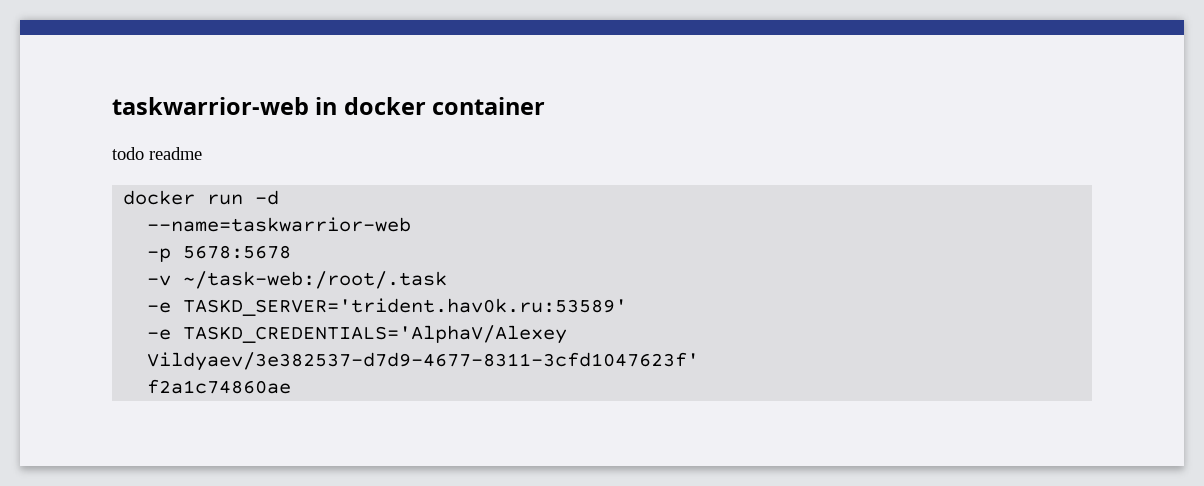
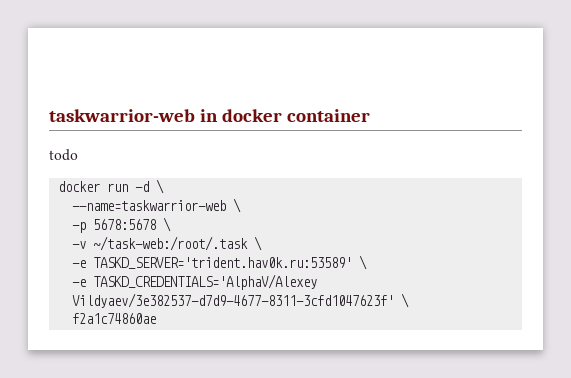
[149,147,202,160] readme -> (78, 155) none
(280, 197) none -> [156,179,165,194] \
(412, 224) none -> [233,198,242,213] \
(292, 252) none -> [163,217,172,232] \
(448, 280) none -> [254,236,263,251] \
(628, 307) none -> [359,255,368,270] \
(700, 361) none -> [401,293,410,308] \

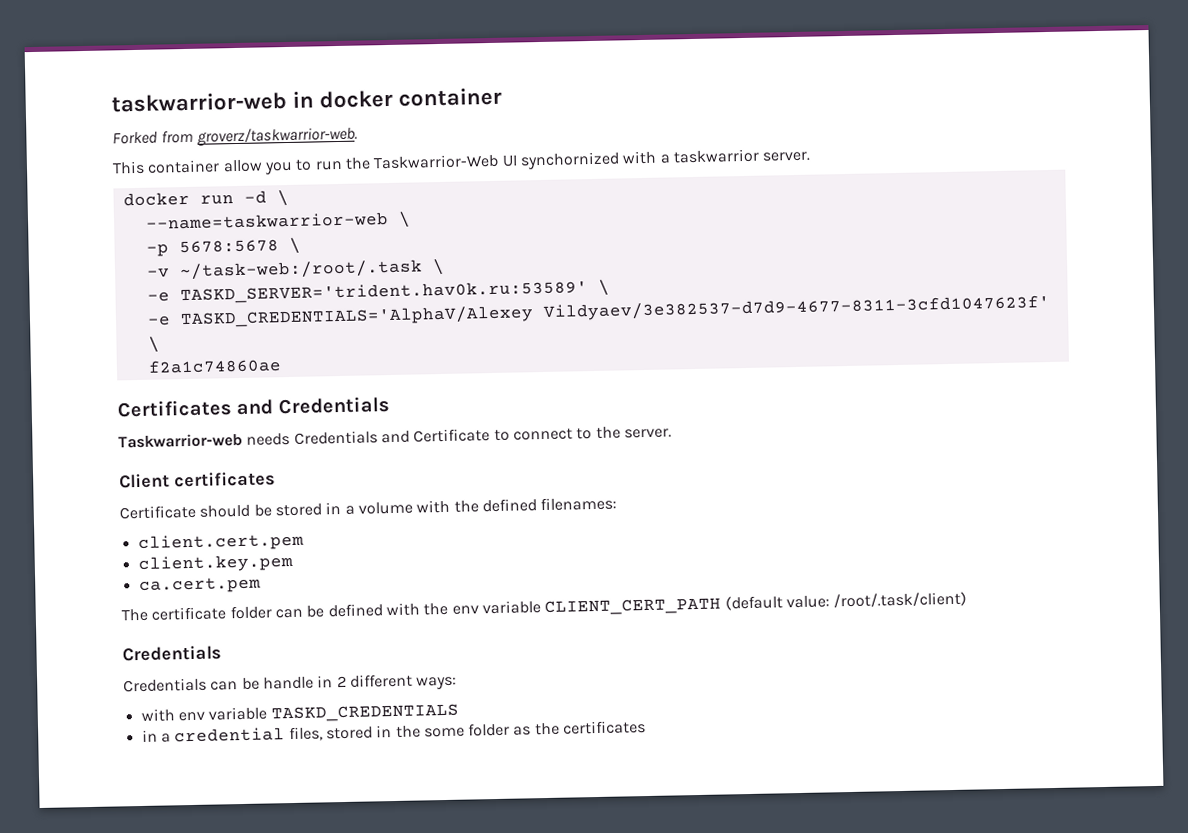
[49,149,78,161] todo -> [112,126,358,146] [112,148,811,175] Forked from groverz/taskwarrior-web. // This container allow you to run the Taskwarrior-Web UI synchornized with a taskwarrior server.
(157, 318) none -> [117,396,390,418] [118,426,672,449] [119,471,276,489] [119,496,618,520] [137,532,304,553] [137,553,293,574] [138,576,261,595] [121,591,968,622] [122,645,222,662] [123,673,458,693] [140,703,459,723] [141,720,647,743] // Certificates and Credentials // Taskwarrior-web needs Credentials and Certificate to connect to the server. // Client certificates // Certificate should be stored in a volume with the defined filenames: // client.cert.pem // client.key.pem // ca.cert.pem // The certificate folder can be defined with the env variable CLIENT_CERT_PATH (default value: /root/.task/client) // Credentials // Credentials can be handle in 2 different ways: // with env variable TASKD_CREDENTIALS // in a credential files, stored in the some folder as the certificates

